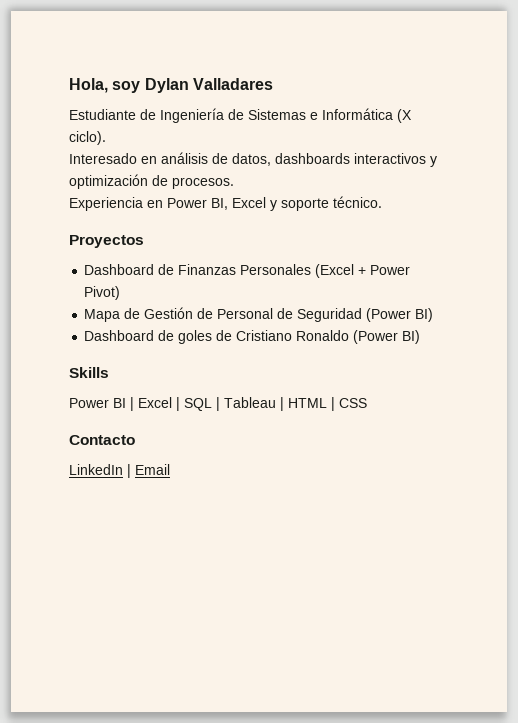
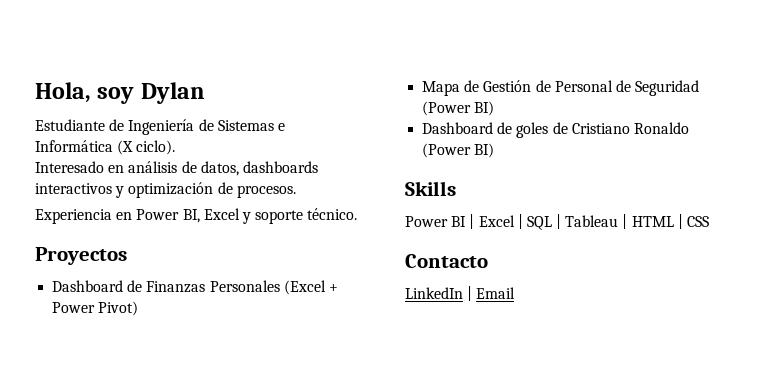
[192,78,273,90] Valladares -> (205, 93) none

